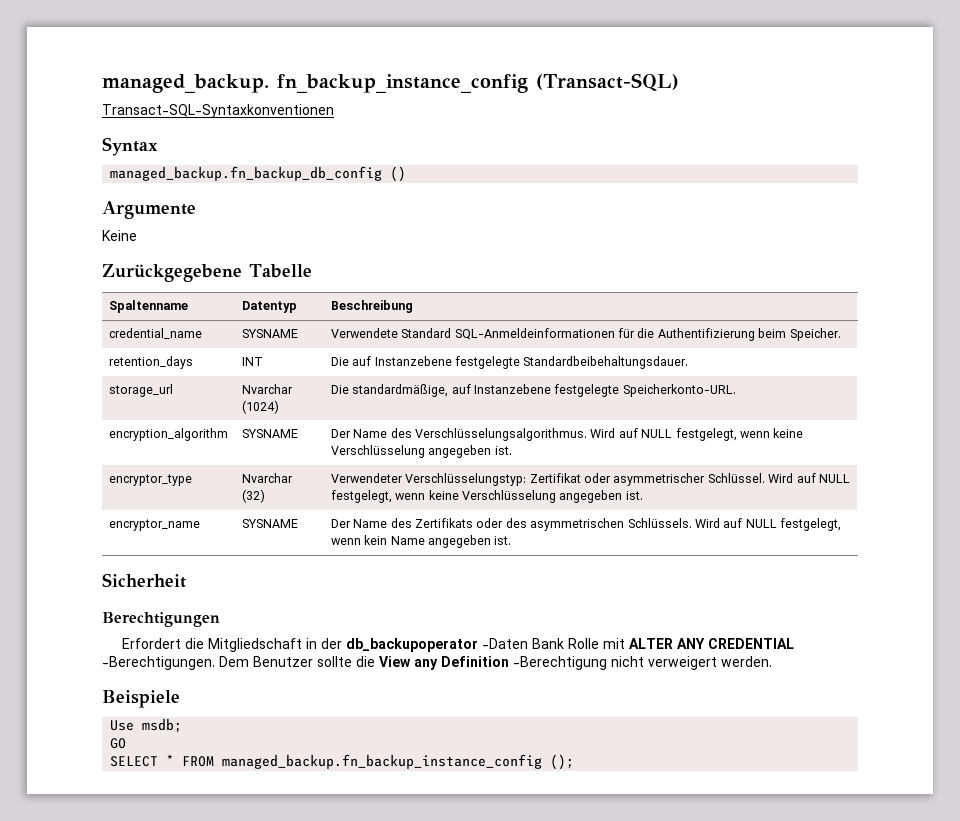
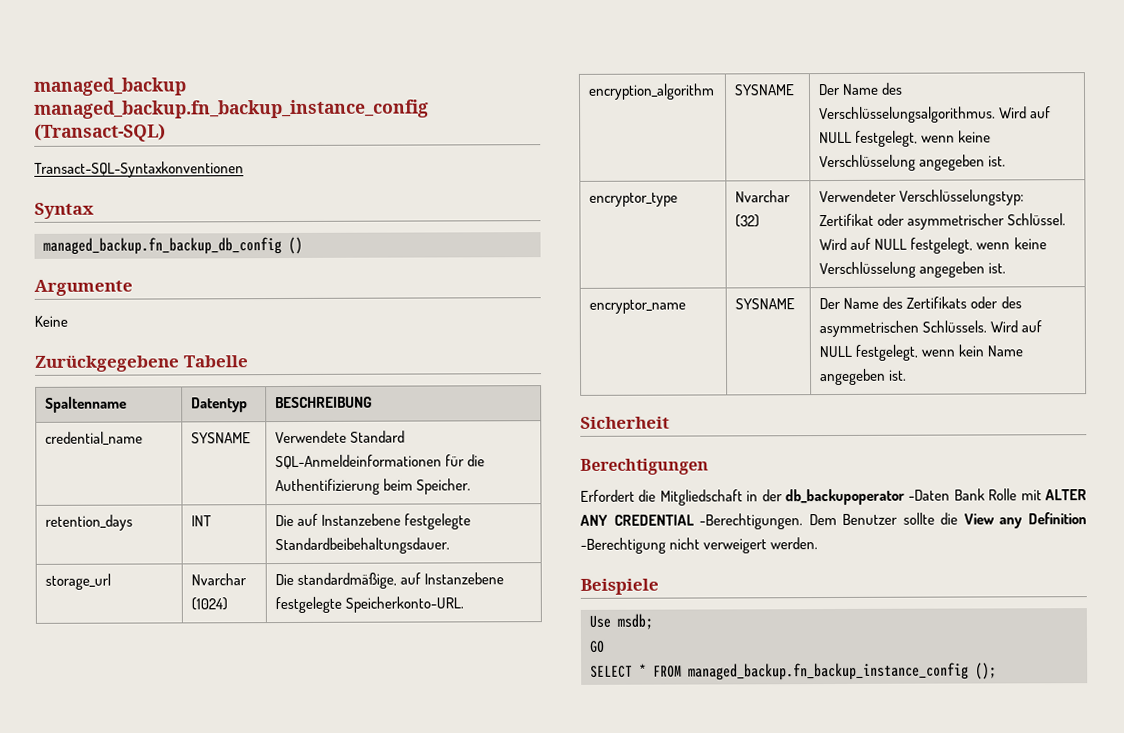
[102,74,528,93] managed_backup. fn_backup_instance_config -> [33,77,187,96] [34,99,429,119] managed_backup managed_backup.fn_backup_instance_config
[330,300,413,313] Beschreibung -> [275,396,373,409] BESCHREIBUNG

